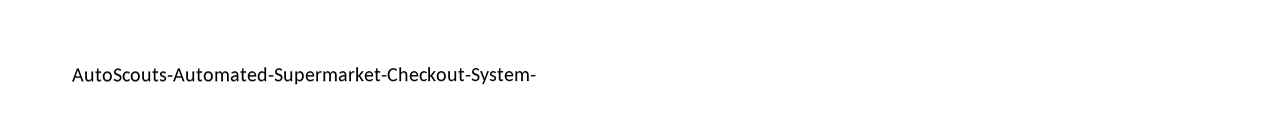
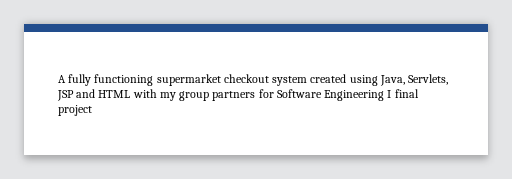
[71,67,537,85] AutoScouts-Automated-Supermarket-Checkout-System- -> [58,74,449,86] [57,89,419,101] [58,105,92,116] A fully functioning supermarket checkout system created using Java, Servlets, JSP and HTML with my group partners for Software Engineering I final project

